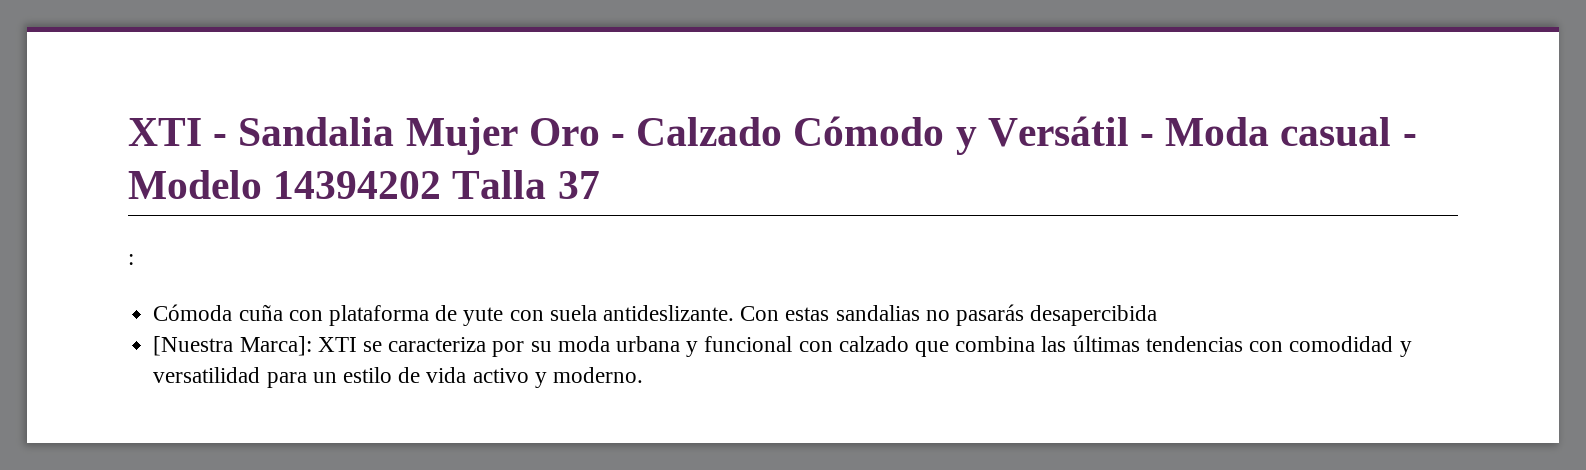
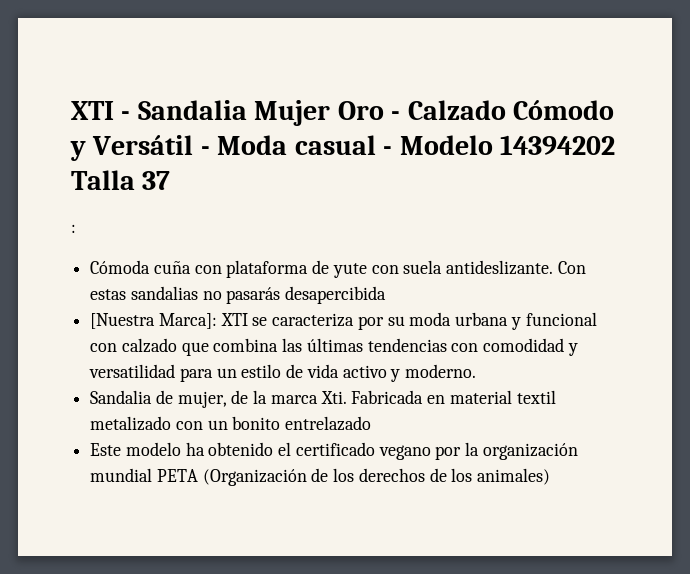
(643, 375) none -> [90,390,556,408] [90,416,372,431] [90,442,578,460] [90,468,551,486] // Sandalia de mujer, de la marca Xti. Fabricada en material textil metalizado con un bonito entrelazado // Este modelo ha obtenido el certificado vegano por la organización mundial PETA (Organización de los derechos de los animales)

